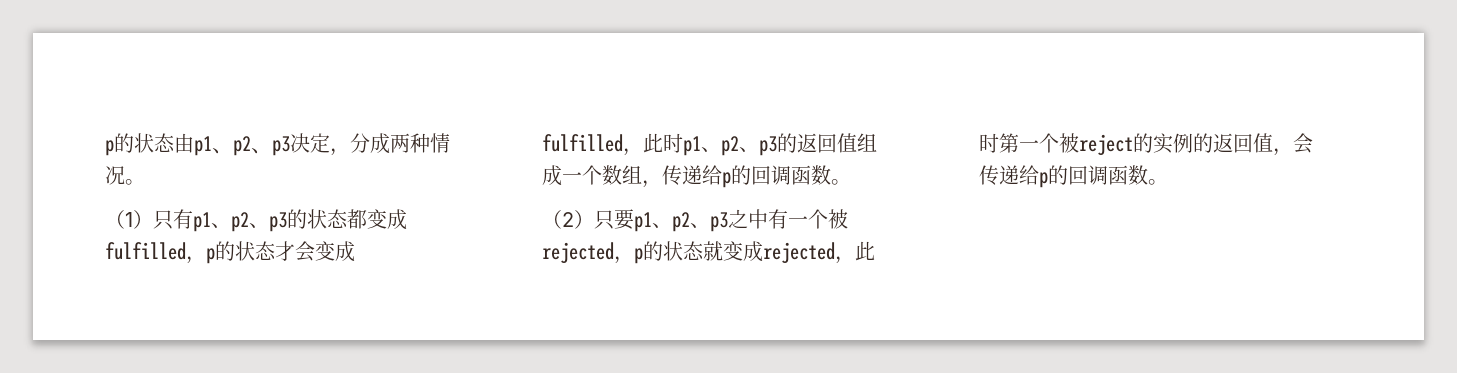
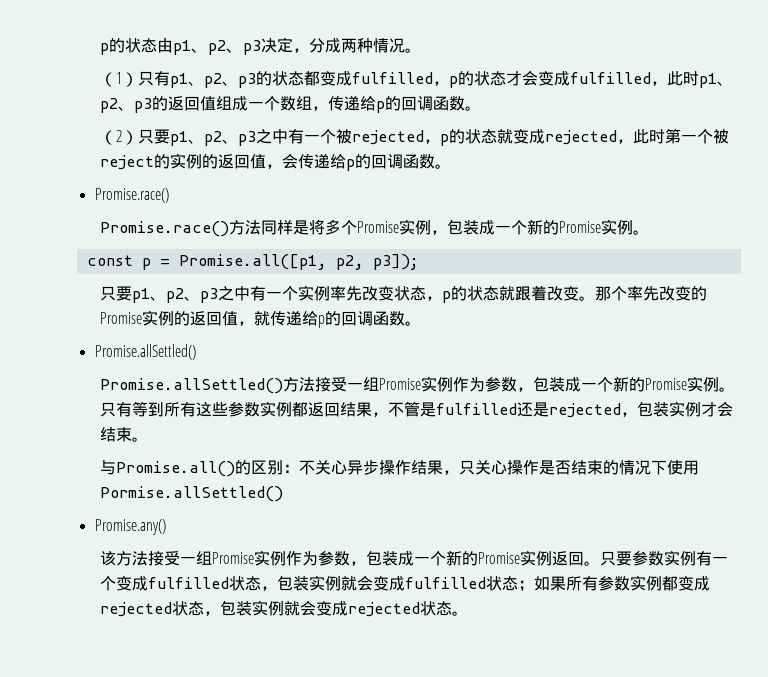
(1169, 182) none -> [94,188,169,203] [99,219,649,237] [86,254,419,270] [99,285,707,303] [99,310,421,328] [94,344,196,360] [99,376,735,394] [99,401,733,418] [99,427,148,442] [99,460,699,477] [99,486,283,502] [94,519,166,535] [99,550,728,566] [99,575,710,592] [99,600,468,617] // Promise.race() // Promise.race()方法同样是将多个Promise实例，包装成一个新的Promise实例。 // const p = Promise.all([p1, p2, p3]); // 只要p1、p2、p3之中有一个实例率先改变状态，p的状态就跟着改变。那个率先改变的Promise实例的返回值，就传递给p的回调函数。 // Promise.allSettled() // Promise.allSettled()方法接受一组Promise实例作为参数，包装成一个新的Promise实例。只有等到所有这些参数实例都返回结果，不管是fulfilled还是rejected，包装实例才会结束。 // 与Promise.all()的区别：不关心异步操作结果，只关心操作是否结束的情况下使用Pormise.allSettled() // Promise.any() // 该方法接受一组Promise实例作为参数，包装成一个新的Promise实例返回。只要参数实例有一个变成fulfilled状态，包装实例就会变成fulfilled状态；如果所有参数实例都变成rejected状态，包装实例就会变成rejected状态。

